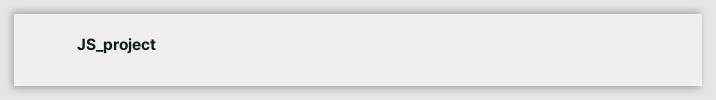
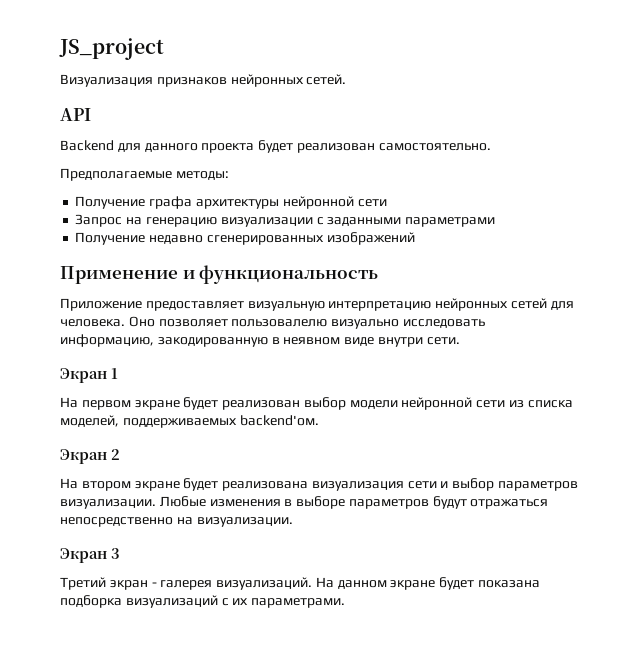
(156, 46) none -> [60,74,347,87] [60,108,91,121] [60,140,491,153] [60,168,229,181] [75,196,387,209] [75,214,496,227] [75,232,415,245] [60,265,379,284] [60,298,574,311] [60,316,485,329] [60,334,460,347] [60,368,118,383] [60,397,573,410] [60,415,319,428] [60,449,120,464] [60,478,579,491] [60,496,549,509] [60,517,293,527] [60,548,120,563] [60,577,541,590] [60,595,346,608] // Визуализация признаков нейронных сетей. // API // Backend для данного проекта будет реализован самостоятельно. // Предполагаемые методы: // Получение графа архитектуры нейронной сети // Запрос на генерацию визуализации с заданными параметрами // Получение недавно сгенерированных изображений // Применение и функциональность // Приложение предоставляет визуальную интерпретацию нейронных сетей для человека. Оно позволяет пользовалелю визуально исследовать информацию, закодированную в неявном виде внутри сети. // Экран 1 // На первом экране будет реализован выбор модели нейронной сети из списка моделей, поддерживаемых backend'ом. // Экран 2 // На втором экране будет реализована визуализация сети и выбор параметров визуализации. Любые изменения в выборе параметров будут отражаться непосредственно на визуализации. // Экран 3 // Третий экран - галерея визуализаций. На данном экране будет показана подборка визуализаций с их параметрами.

